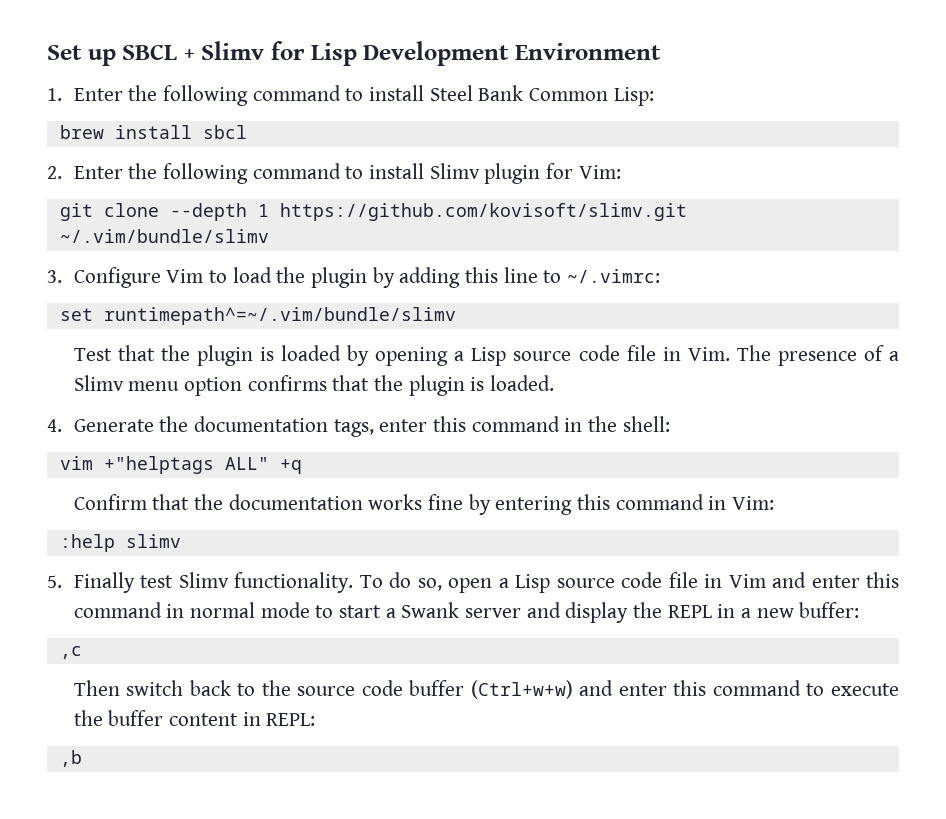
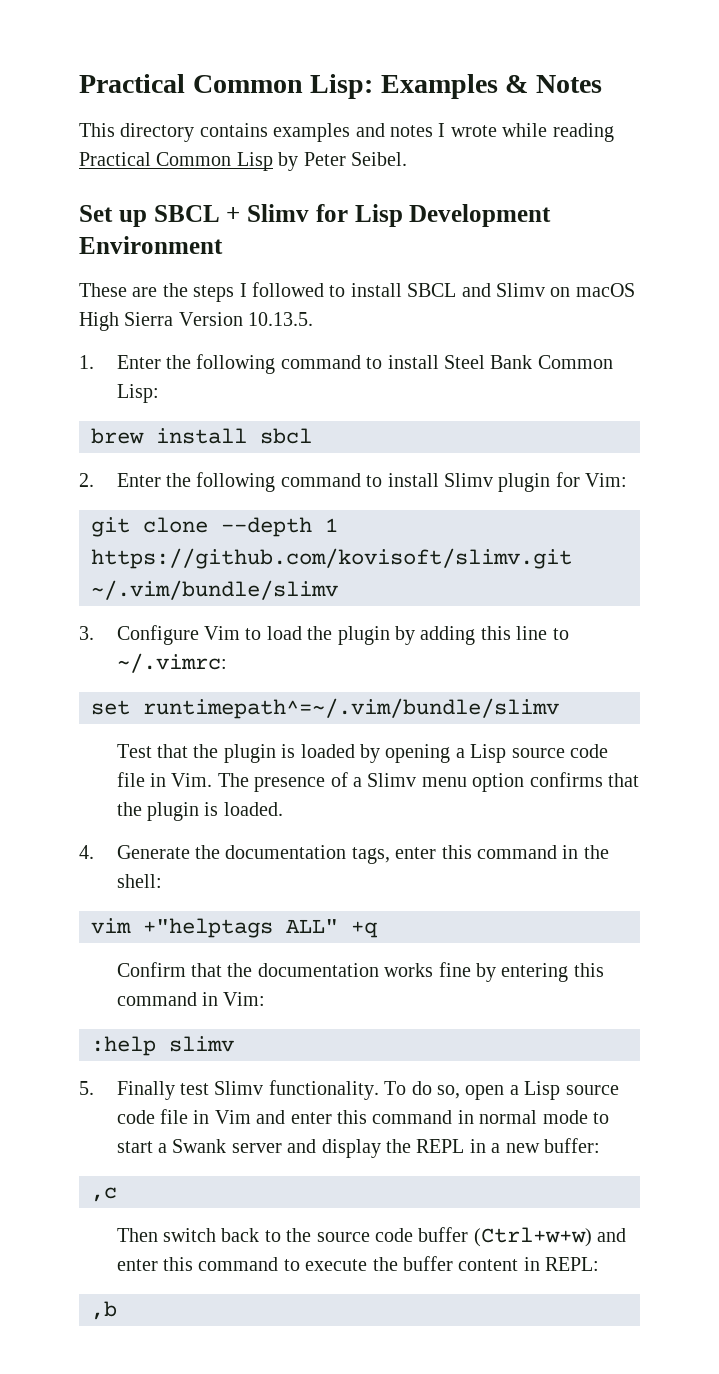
(47, 52) none -> [79,74,602,99] [79,123,614,142] [79,152,407,171] Practical Common Lisp: Examples & Notes // This directory contains examples and notes I wrote while reading Practical Common Lisp by Peter Seibel. //
(661, 51) none -> [79,282,635,302] [79,312,314,331] // These are the steps I followed to install SBCL and Slimv on macOS High Sierra Version 10.13.5.

